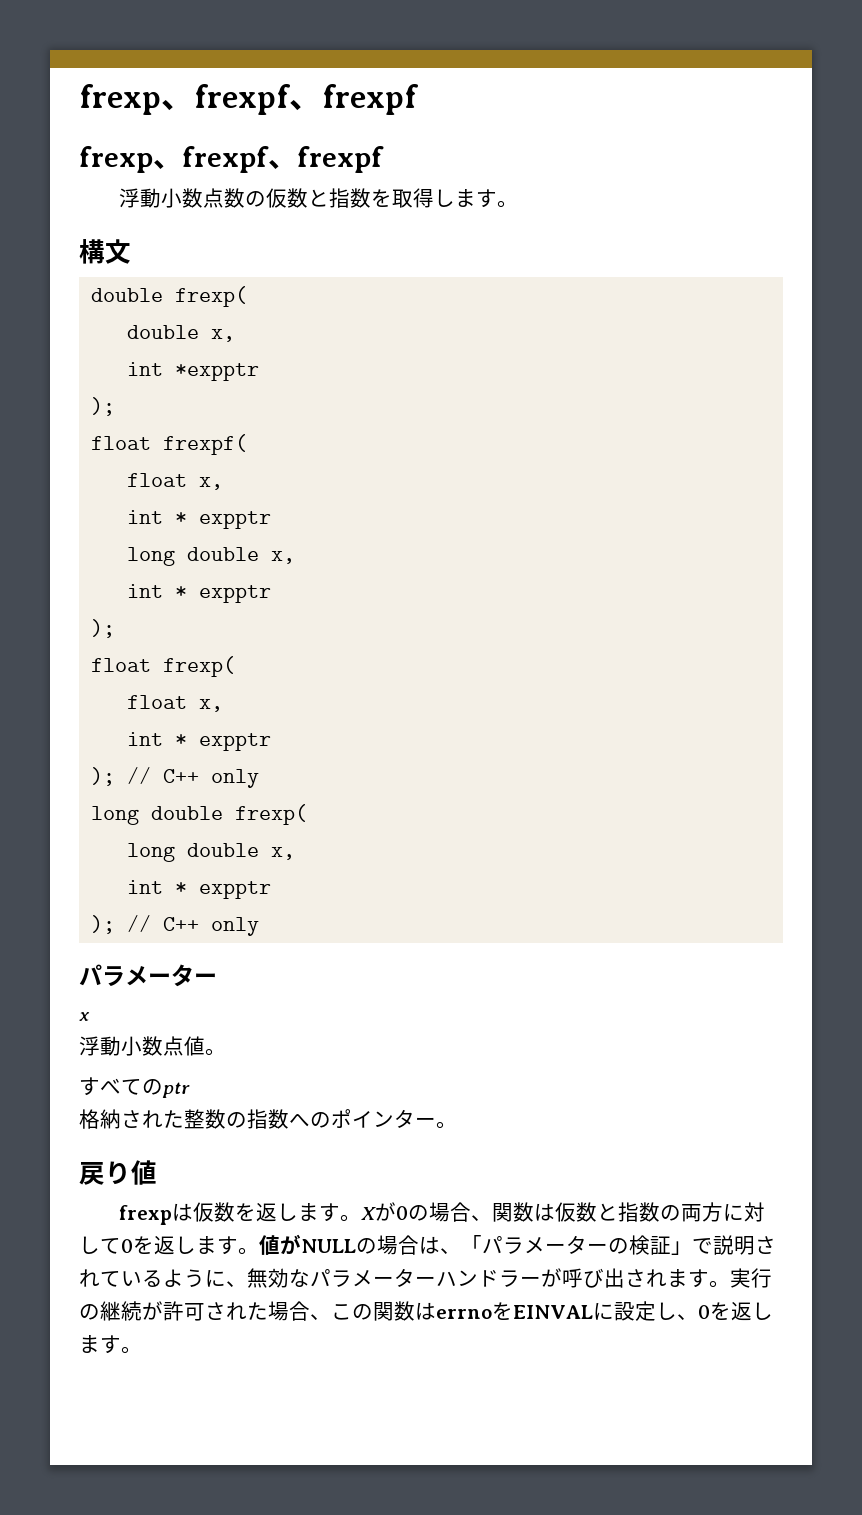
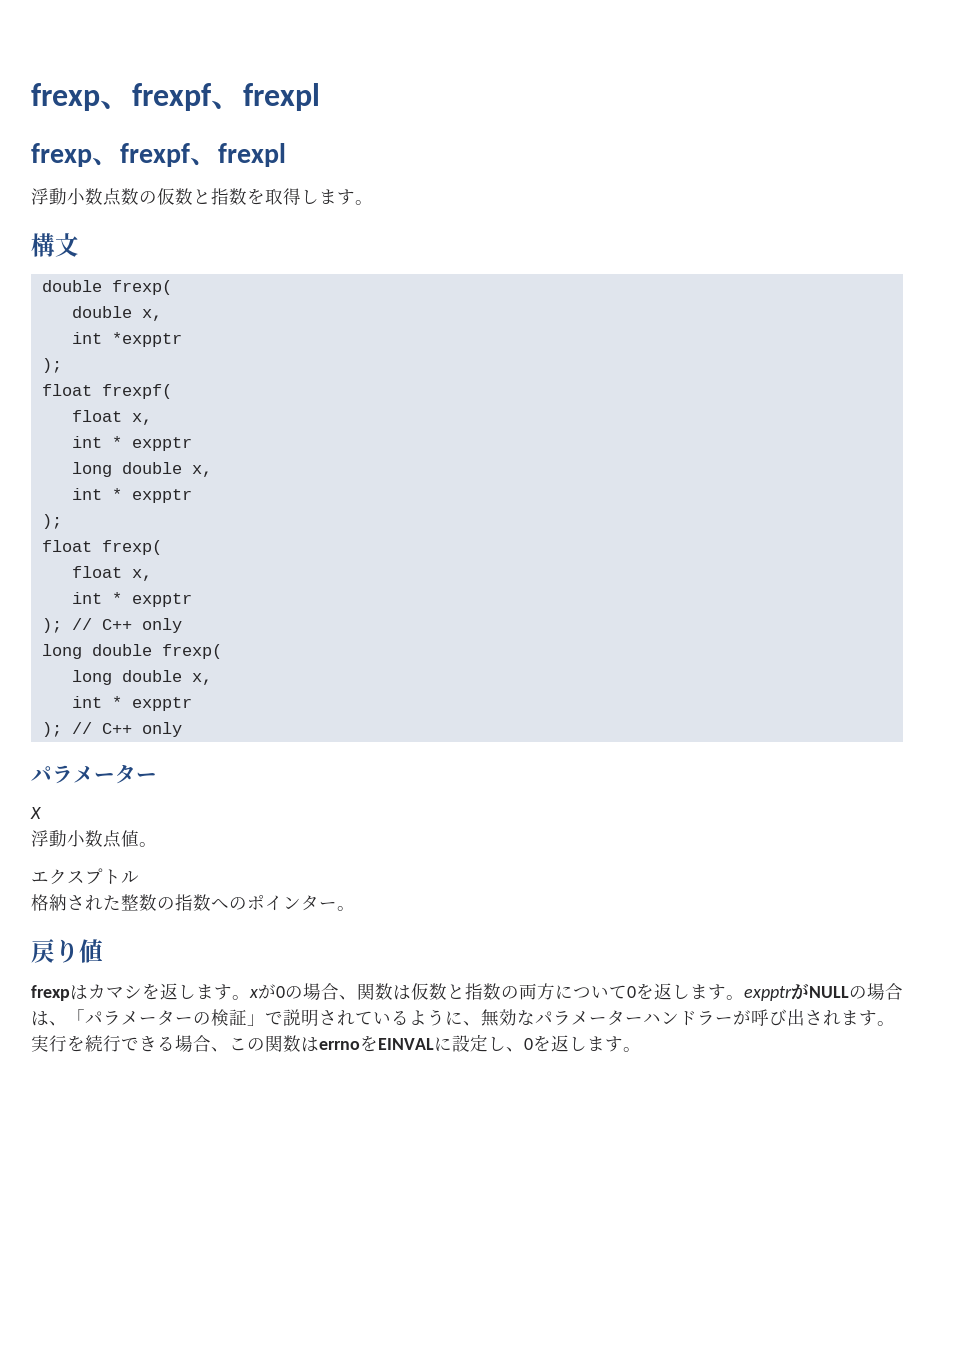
[79,84,418,115] [79,146,384,173] frexp、frexpf、frexpf // frexp、frexpf、frexpf -> [31,83,320,111] [31,143,286,167] frexp、frexpf、frexpl // frexp、frexpf、frexpl
[79,1012,90,1021] x -> [30,807,41,819] X
[79,1077,190,1098] すべてのptr -> [31,868,139,885] エクスプトル
[192,1202,376,1222] 仮数を返します。X -> [88,983,258,1000] カマシを返します。x
[743,1202,765,1222] [79,1236,100,1254] 対し -> [573,986,609,998] つい
[259,1235,280,1255] 値 -> [744,986,792,1001] expptr
[79,1301,268,1321] の継続が許可された -> [67,1035,175,1052] を続行できる

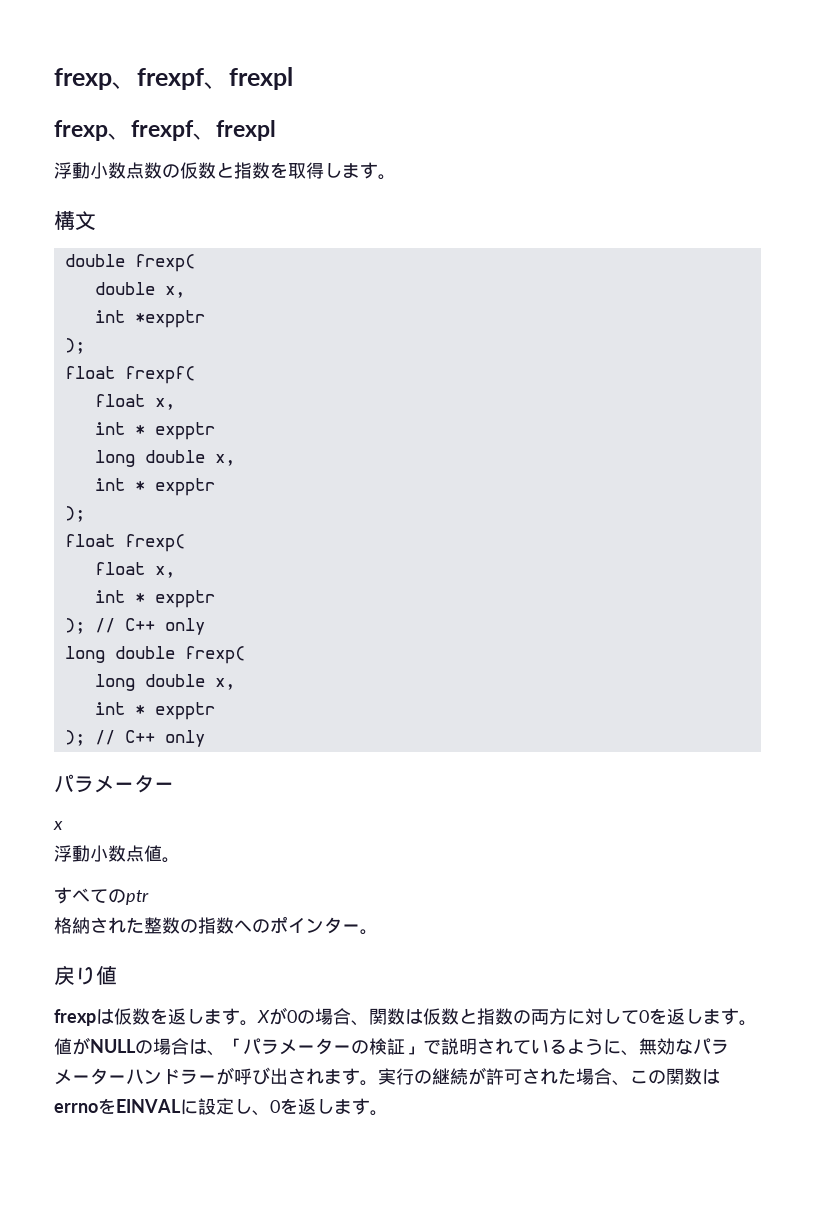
[30,807,41,819] X -> [53,821,63,830] x
[31,868,139,885] エクスプトル -> [54,887,149,905] すべてのptr
[88,983,258,1000] カマシを返します。x -> [114,1008,270,1026] 仮数を返します。X
[573,986,609,998] つい -> [585,1008,621,1025] 対し
[744,986,792,1001] expptr -> [54,1038,72,1055] 値
[67,1035,175,1052] を続行できる -> [414,1067,576,1085] の継続が許可された

